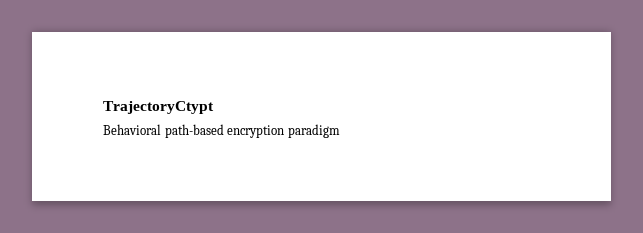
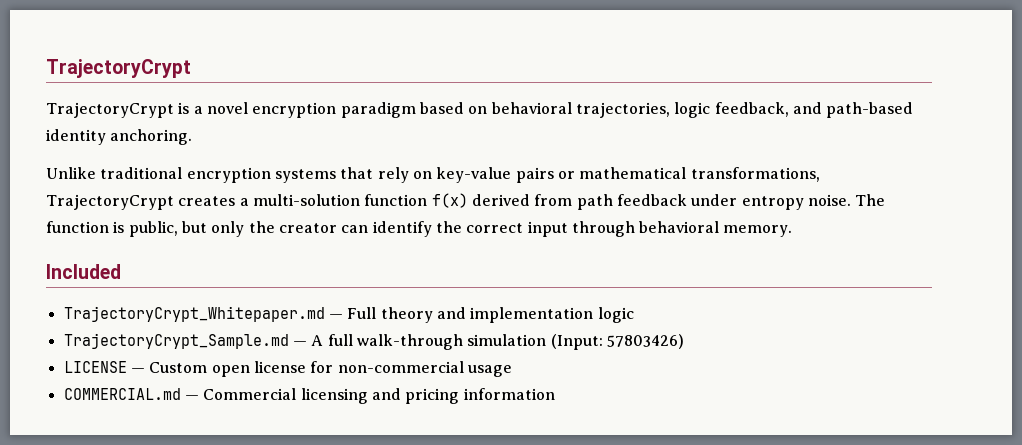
[103,101,214,114] [103,124,340,138] TrajectoryCtypt // Behavioral path-based encryption paradigm -> [46,59,191,78] [46,102,914,118] [46,129,193,145] [46,167,820,183] [46,193,886,210] [46,221,793,237] [46,264,121,279] [63,306,634,323] [63,333,684,350] [63,361,512,377] [63,388,555,404] TrajectoryCrypt // TrajectoryCrypt is a novel encryption paradigm based on behavioral trajectories, logic feedback, and path-based identity anchoring. // Unlike traditional encryption systems that rely on key-value pairs or mathematical transformations, TrajectoryCrypt creates a multi-solution function f(x) derived from path feedback under entropy noise. The function is public, but only the creator can identify the correct input through behavioral memory. // Included // TrajectoryCrypt_Whitepaper.md — Full theory and implementation logic // TrajectoryCrypt_Sample.md — A full walk-through simulation (Input: 57803426) // LICENSE — Custom open license for non-commercial usage // COMMERCIAL.md — Commercial licensing and pricing information

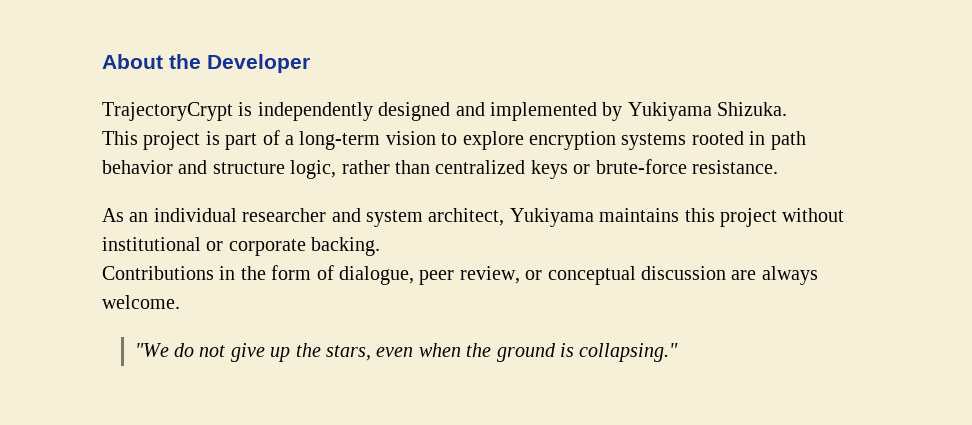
[46,59,191,78] TrajectoryCrypt -> [102,54,310,73] About the Developer
[193,102,914,118] [46,129,193,145] [46,167,820,183] [46,193,886,210] [46,221,793,237] [46,264,121,279] [63,306,634,323] [63,333,684,350] [63,361,512,377] [63,388,555,404] a novel encryption paradigm based on behavioral trajectories, logic feedback, and path-based identity anchoring. // Unlike traditional encryption systems that rely on key-value pairs or mathematical transformations, TrajectoryCrypt creates a multi-solution function f(x) derived from path feedback under entropy noise. The function is public, but only the creator can identify the correct input through behavioral memory. // Included // TrajectoryCrypt_Whitepaper.md — Full theory and implementation logic // TrajectoryCrypt_Sample.md — A full walk-through simulation (Input: 57803426) // LICENSE — Custom open license for non-commercial usage // COMMERCIAL.md — Commercial licensing and pricing information -> [257,102,788,121] [102,130,806,150] [102,159,778,179] [102,208,845,227] [102,237,381,256] [102,265,818,285] [102,295,180,309] [134,343,679,362] independently designed and implemented by Yukiyama Shizuka. // This project is part of a long-term vision to explore encryption systems rooted in path behavior and structure logic, rather than centralized keys or brute-force resistance. // As an individual researcher and system architect, Yukiyama maintains this project without institutional or corporate backing. // Contributions in the form of dialogue, peer review, or conceptual discussion are always welcome. // "We do not give up the stars, even when the ground is collapsing."

